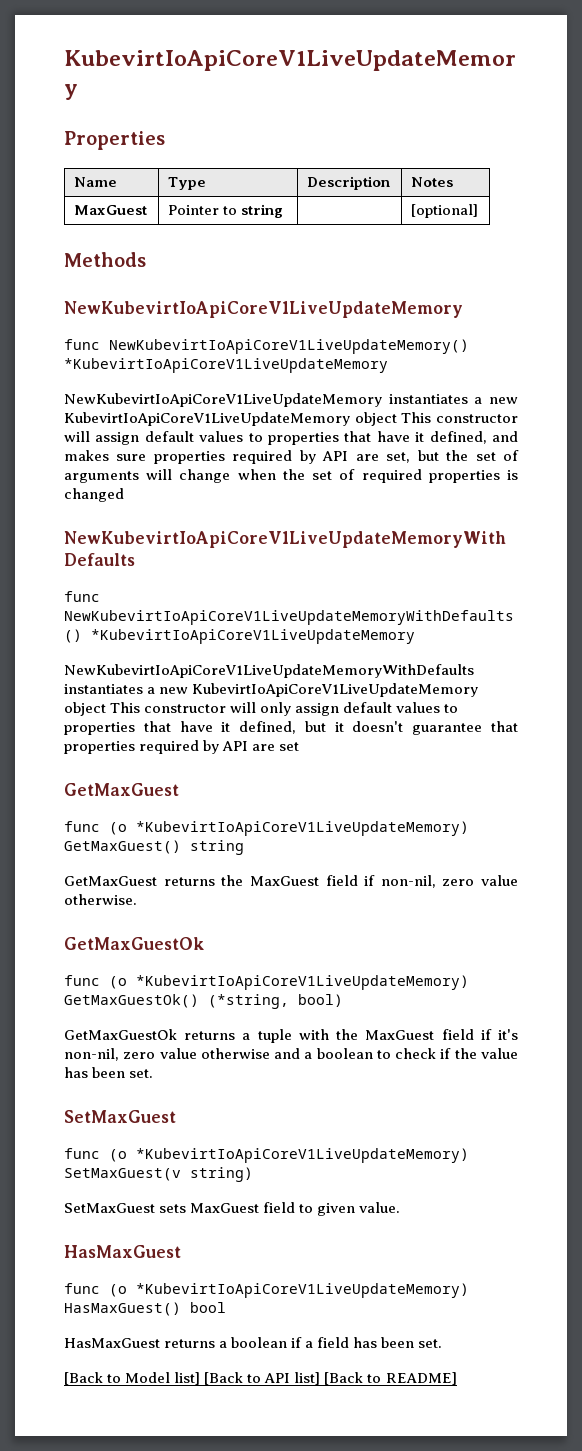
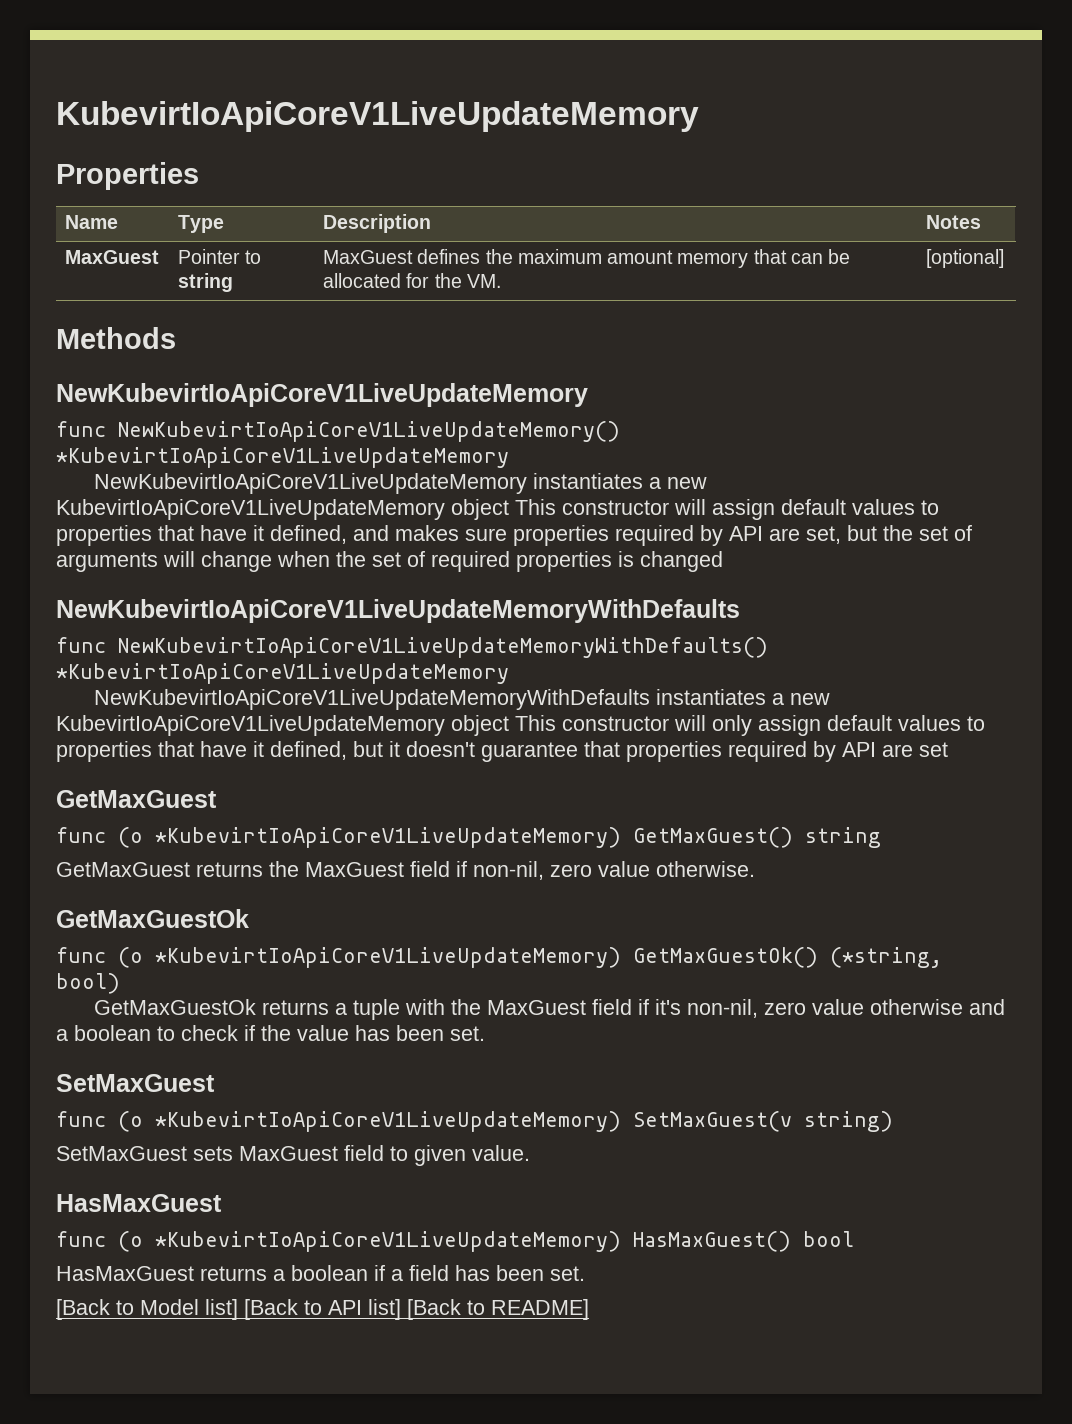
(284, 211) none -> [323,249,851,268] [323,273,501,288] MaxGuest defines the maximum amount memory that can be allocated for the VM.

